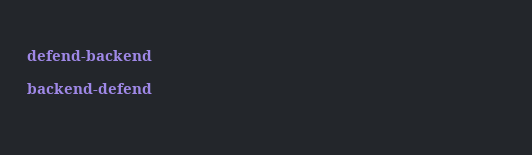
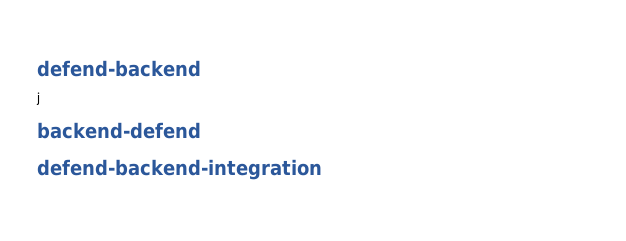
(152, 55) none -> [36,92,40,105] // j
(152, 88) none -> [37,159,322,180] // defend-backend-integration

